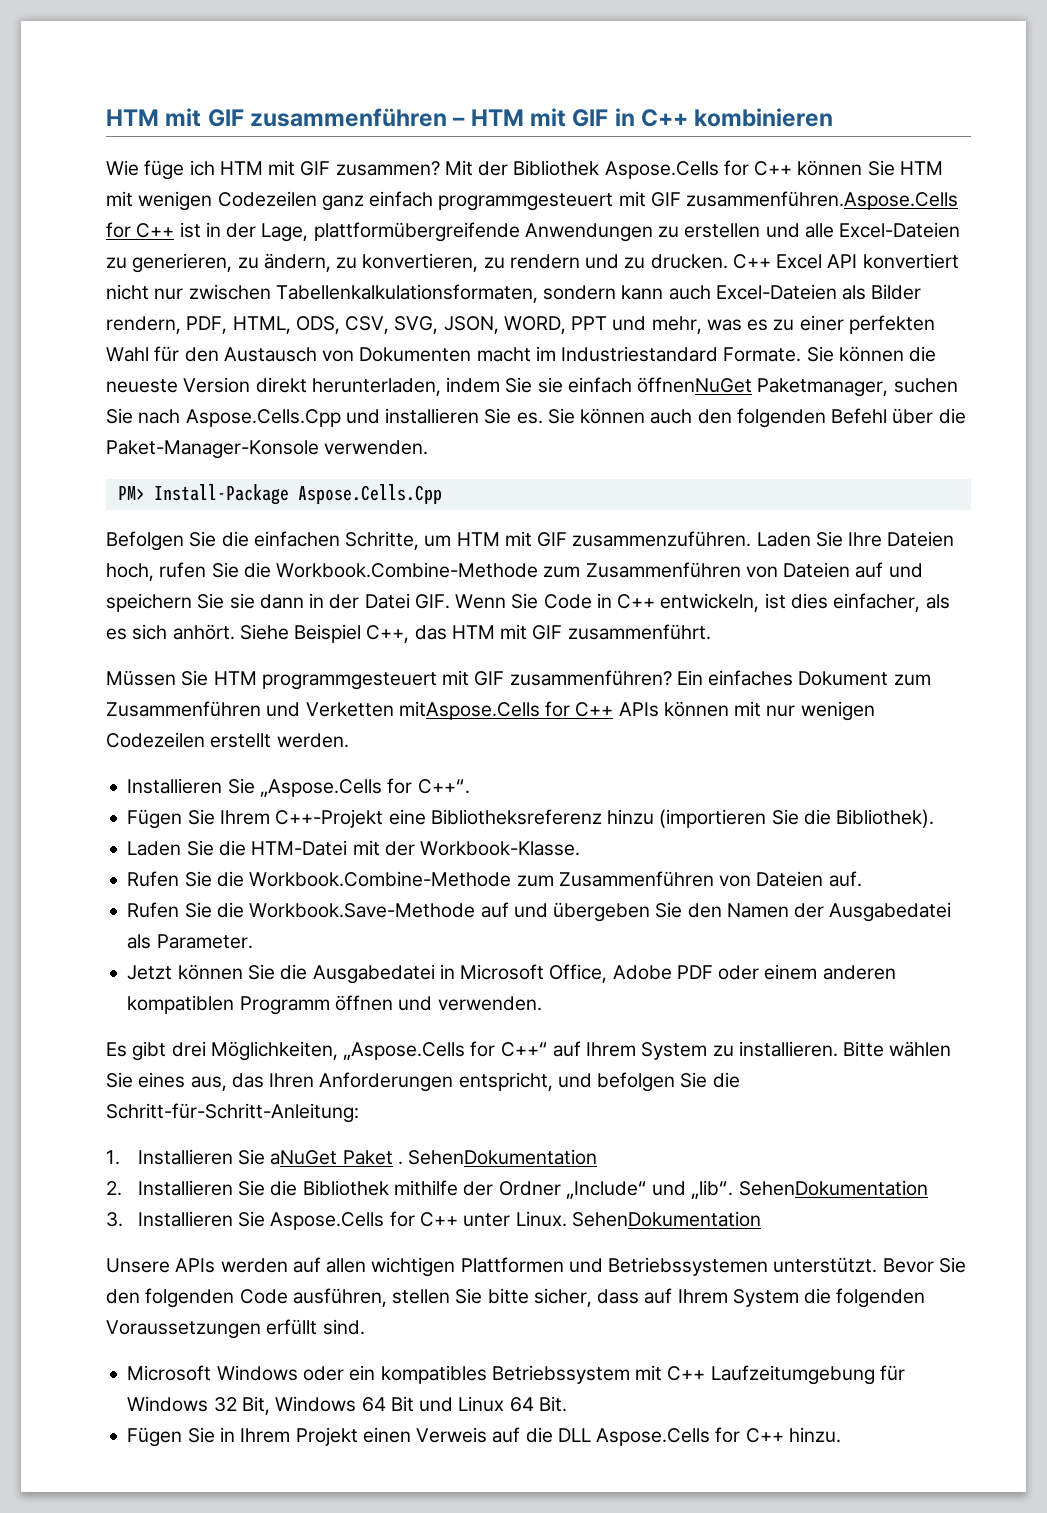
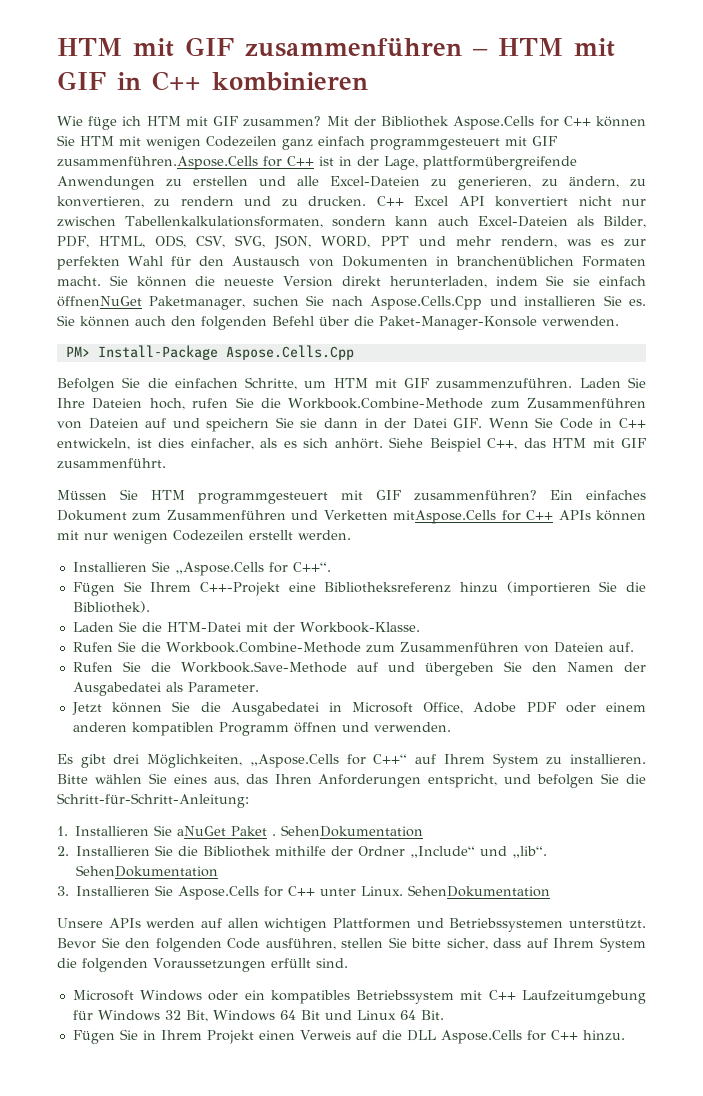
[871,284,922,300] [106,316,181,334] Bilder rendern, -> [603,216,646,228] Bilder,
[651,315,844,334] mehr, was es zu einer -> [455,236,646,248] mehr rendern, was es zur
[476,346,802,362] macht im Industriestandard Formate. -> [435,256,646,267] [57,276,101,286] in branchenüblichen Formaten macht.

